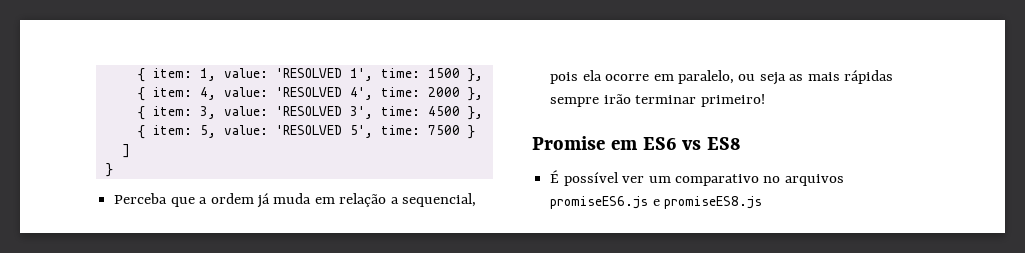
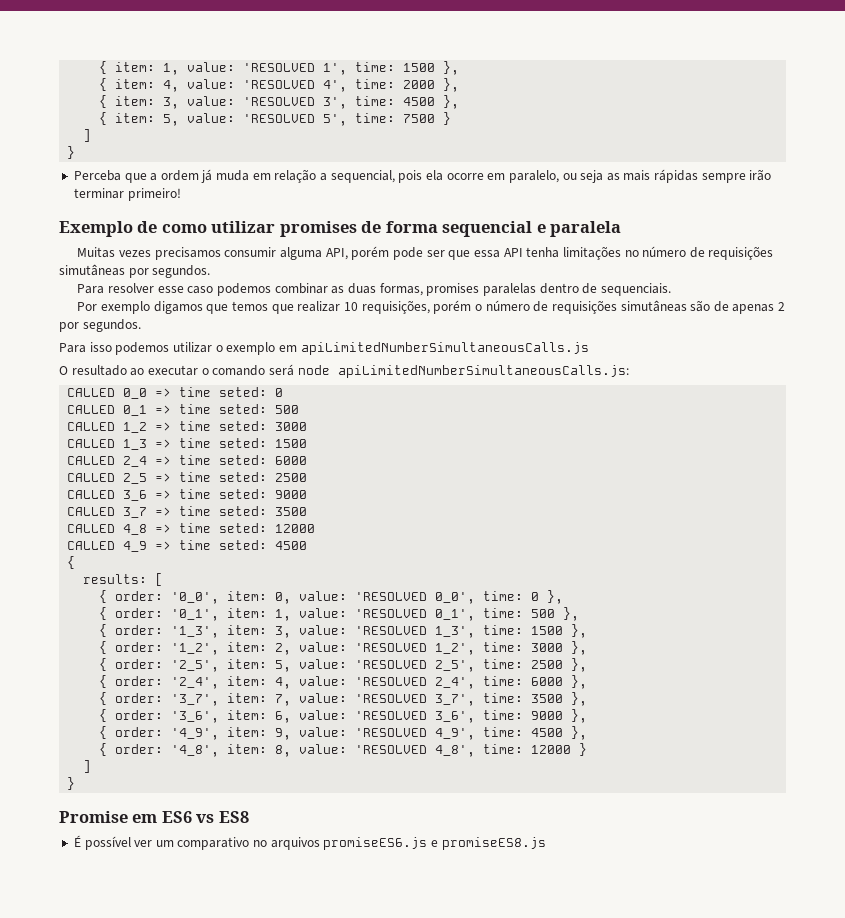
(765, 100) none -> [59,221,622,237] [77,246,774,260] [59,264,211,278] [77,283,671,296] [77,300,786,314] [59,319,141,332] [59,342,589,355] [59,364,629,378] [67,387,284,399] [67,404,300,416] [67,421,308,433] [67,438,308,450] [67,455,308,467] [67,472,308,484] [67,489,308,501] [67,506,308,518] [67,523,316,535] [67,540,308,552] [67,556,76,569] [83,573,164,586] [99,590,564,604] [99,607,580,621] [99,624,588,638] [99,641,588,655] [99,658,588,672] [99,675,588,689] [99,692,588,706] [99,709,588,723] [99,726,588,740] [99,743,588,757] [83,760,92,773] [67,777,76,790] // Exemplo de como utilizar promises de forma sequencial e paralela // Muitas vezes precisamos consumir alguma API, porém pode ser que essa API tenha limitações no número de requisições simutâneas por segundos. // Para resolver esse caso podemos combinar as duas formas, promises paralelas dentro de sequenciais. // Por exemplo digamos que temos que realizar 10 requisições, porém o número de requisições simutâneas são de apenas 2 por segundos. // Para isso podemos utilizar o exemplo em apiLimitedNumberSimultaneousCalls.js // O resultado ao executar o comando será node apiLimitedNumberSimultaneousCalls.js: // CALLED 0_0 => time seted: 0 // CALLED 0_1 => time seted: 500 // CALLED 1_2 => time seted: 3000 // CALLED 1_3 => time seted: 1500 // CALLED 2_4 => time seted: 6000 // CALLED 2_5 => time seted: 2500 // CALLED 3_6 => time seted: 9000 // CALLED 3_7 => time seted: 3500 // CALLED 4_8 => time seted: 12000 // CALLED 4_9 => time seted: 4500 // { // results: [ // { order: '0_0', item: 0, value: 'RESOLVED 0_0', time: 0 }, // { order: '0_1', item: 1, value: 'RESOLVED 0_1', time: 500 }, // { order: '1_3', item: 3, value: 'RESOLVED 1_3', time: 1500 }, // { order: '1_2', item: 2, value: 'RESOLVED 1_2', time: 3000 }, // { order: '2_5', item: 5, value: 'RESOLVED 2_5', time: 2500 }, // { order: '2_4', item: 4, value: 'RESOLVED 2_4', time: 6000 }, // { order: '3_7', item: 7, value: 'RESOLVED 3_7', time: 3500 }, // { order: '3_6', item: 6, value: 'RESOLVED 3_6', time: 9000 }, // { order: '4_9', item: 9, value: 'RESOLVED 4_9', time: 4500 }, // { order: '4_8', item: 8, value: 'RESOLVED 4_8', time: 12000 } // ] // }

